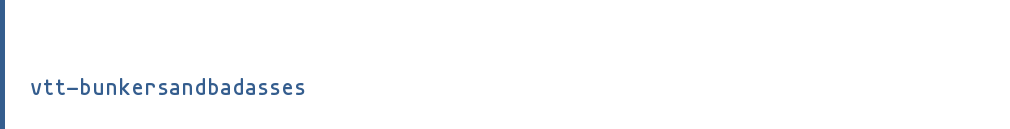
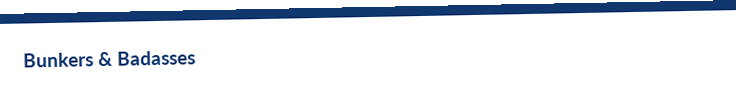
[30,78,306,95] vtt-bunkersandbadasses -> [23,50,197,68] Bunkers & Badasses

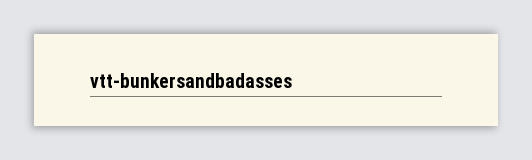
[23,50,197,68] Bunkers & Badasses -> [90,73,292,88] vtt-bunkersandbadasses

